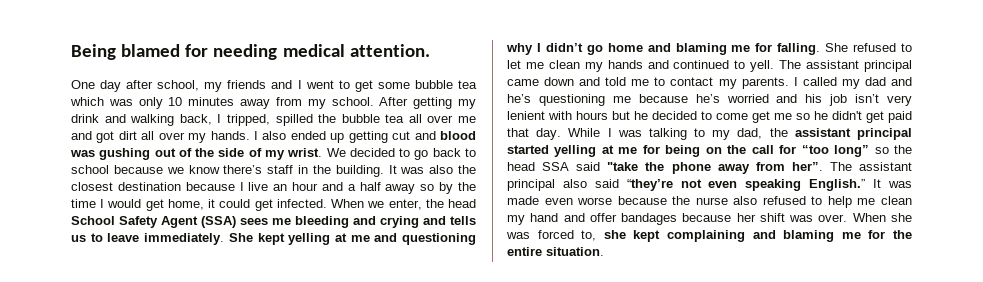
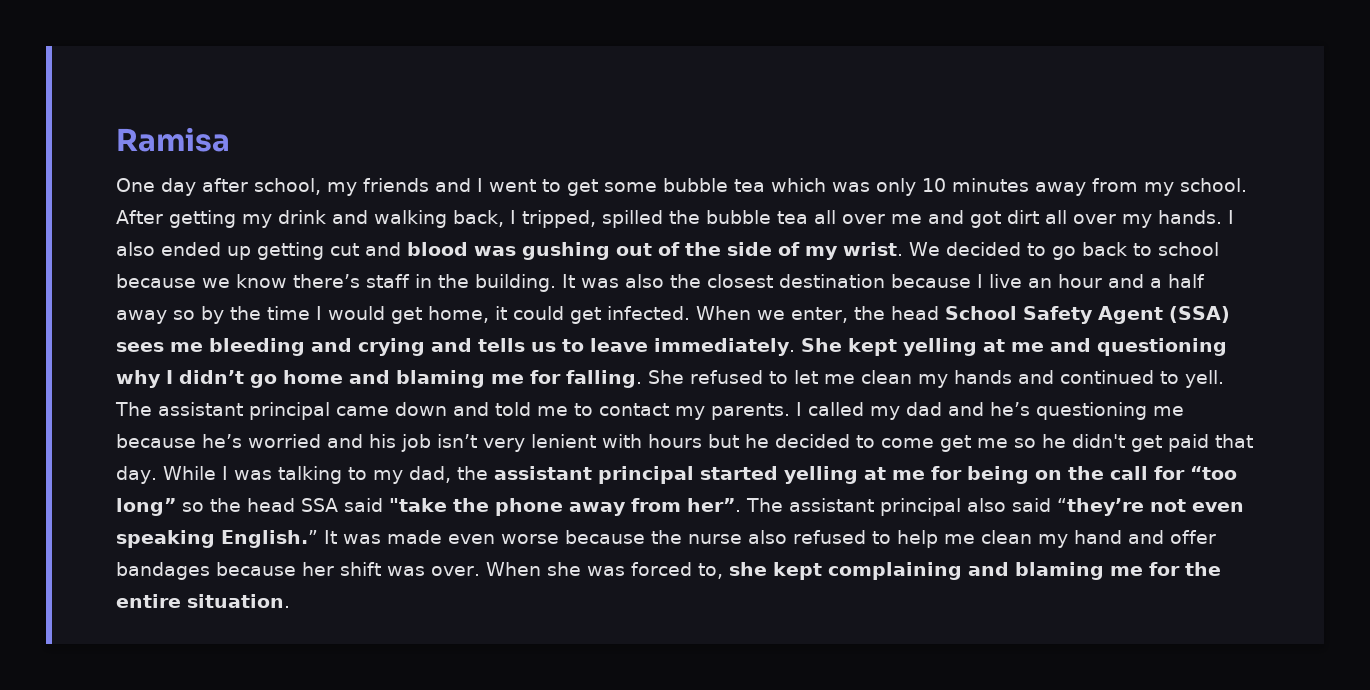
[71,44,430,60] Being blamed for needing medical attention. -> [116,127,230,152] Ramisa

